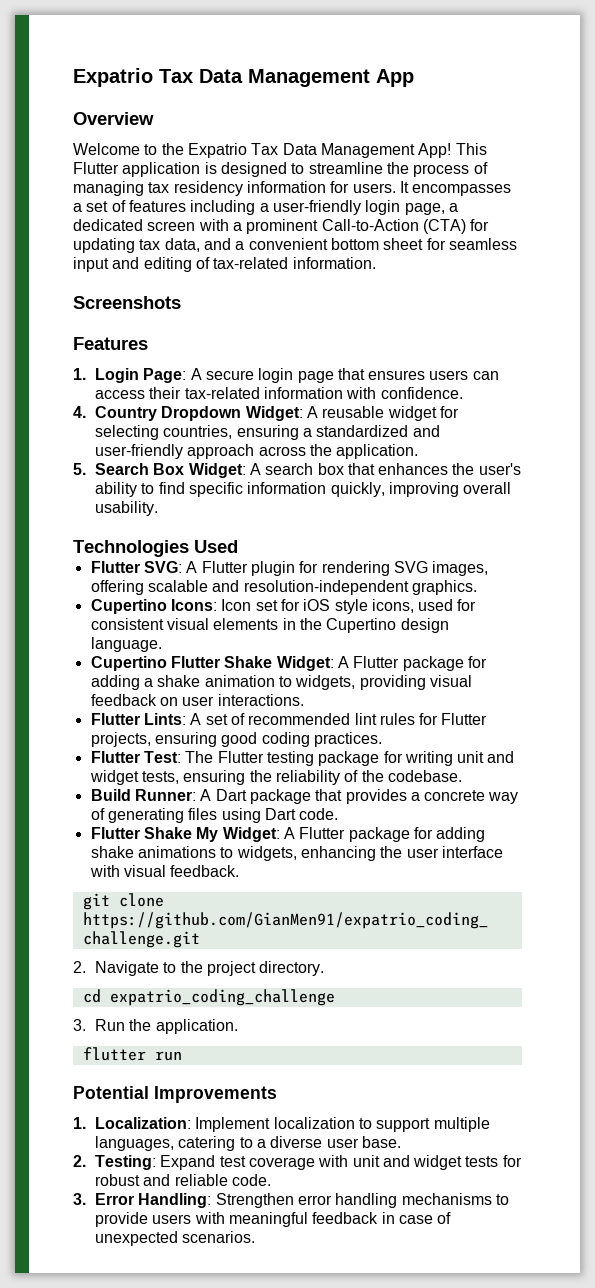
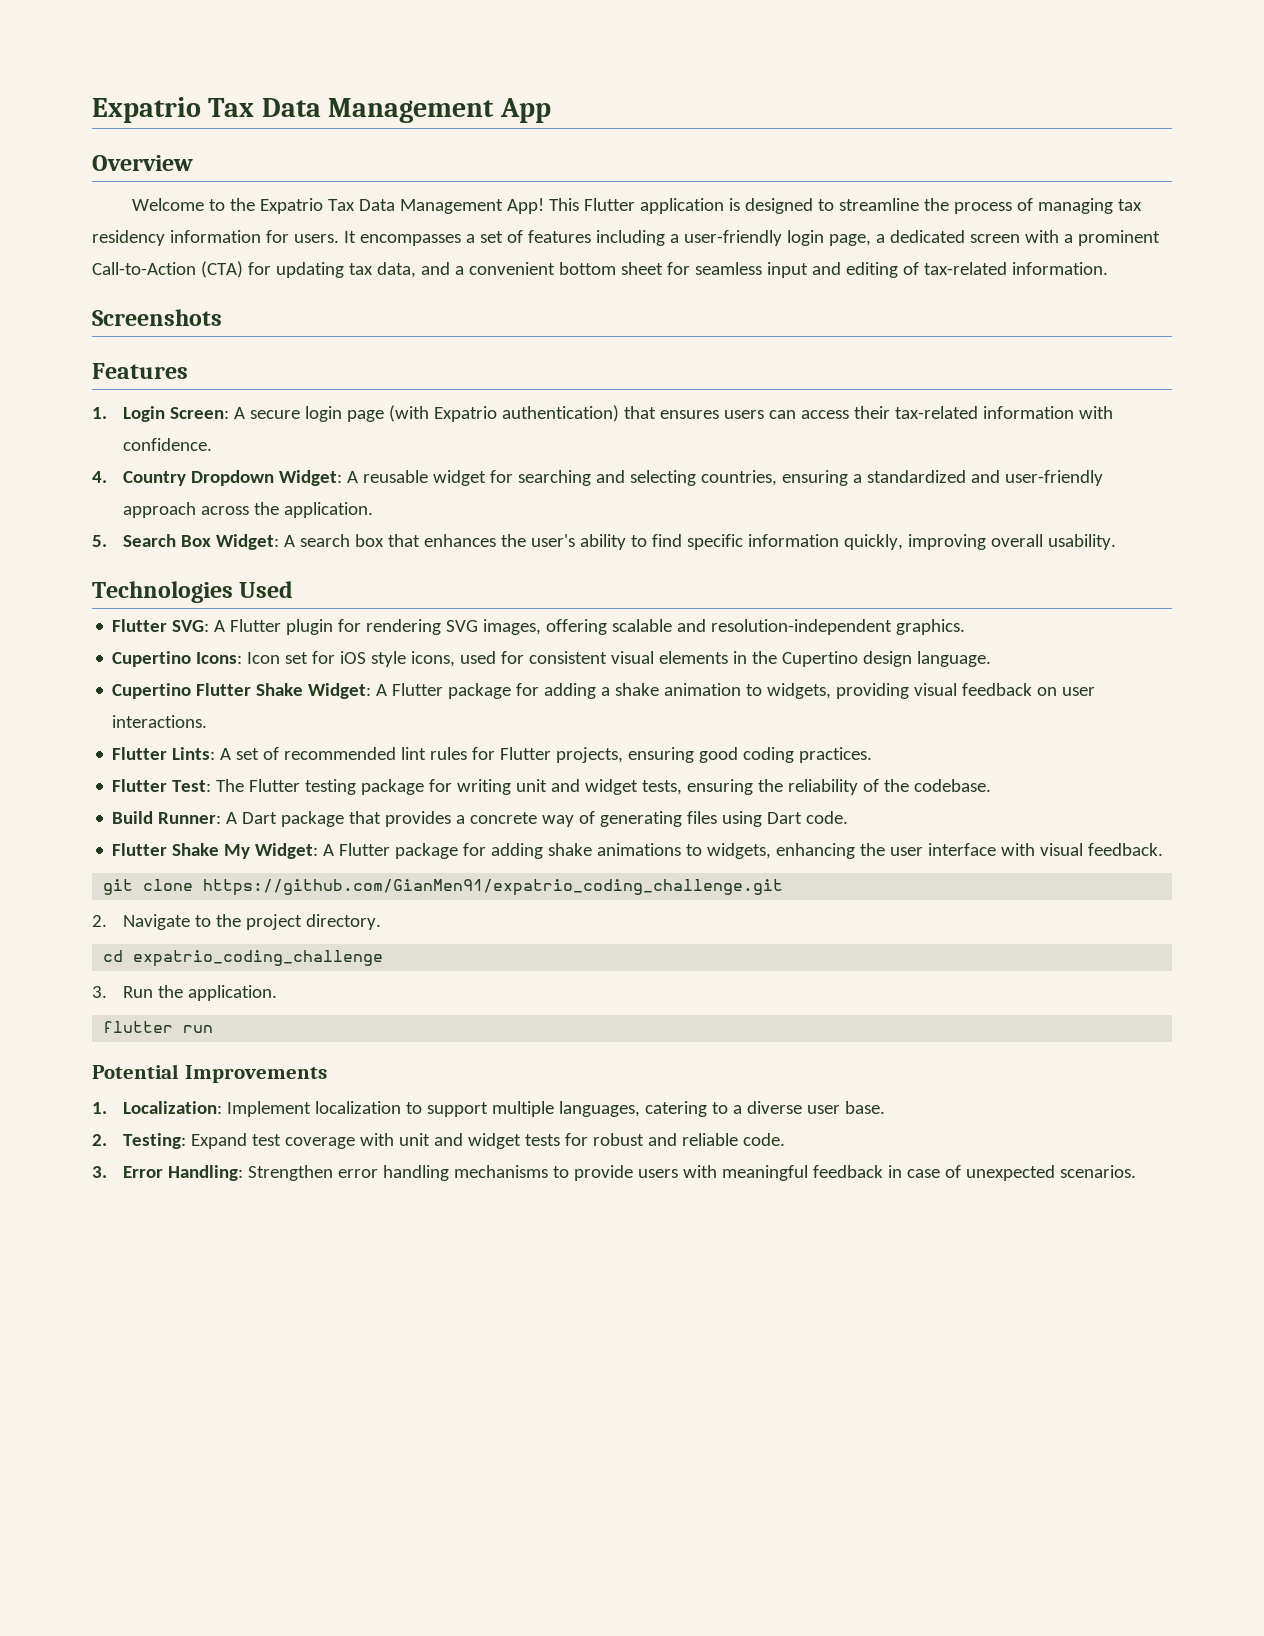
[143,368,187,383] Page: -> [169,407,229,419] Screen:
(334, 377) none -> [388,405,619,422] (with Expatrio authentication)
(459, 412) none -> [517,470,625,486] searching and

